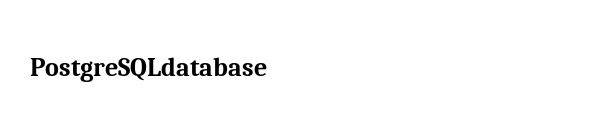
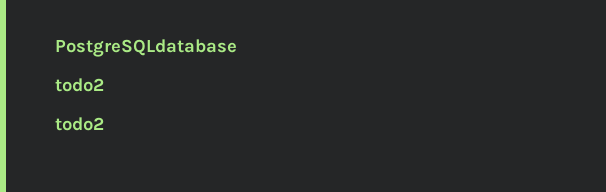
(267, 69) none -> [55,78,104,92] [55,117,104,131] // todo2 // todo2

